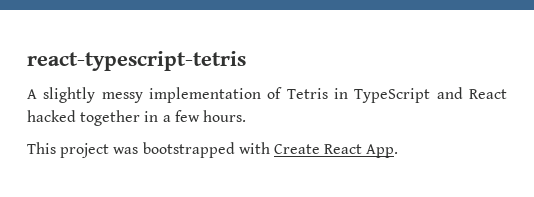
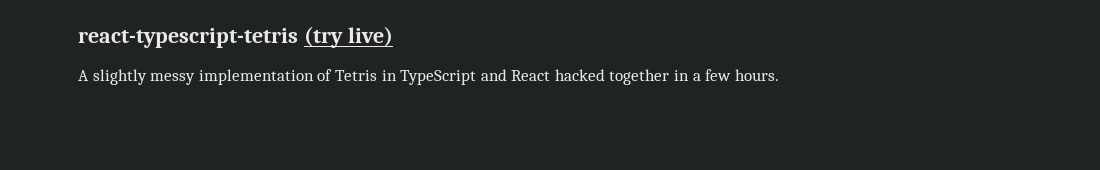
(246, 61) none -> [303,26,393,48] (try live)
[27,142,399,158] // This project was bootstrapped with Create React App. -> (779, 75) none

